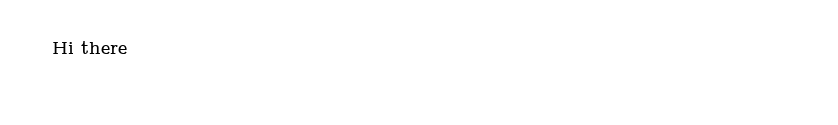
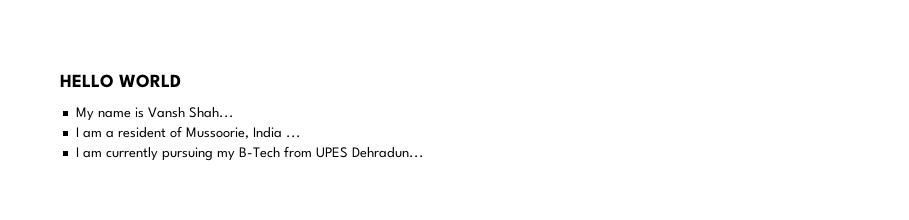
[52,41,127,54] Hi there -> [60,74,181,88] [75,107,234,121] [75,126,301,139] [75,146,424,161] HELLO WORLD // My name is Vansh Shah... // I am a resident of Mussoorie, India ... // I am currently pursuing my B-Tech from UPES Dehradun...

